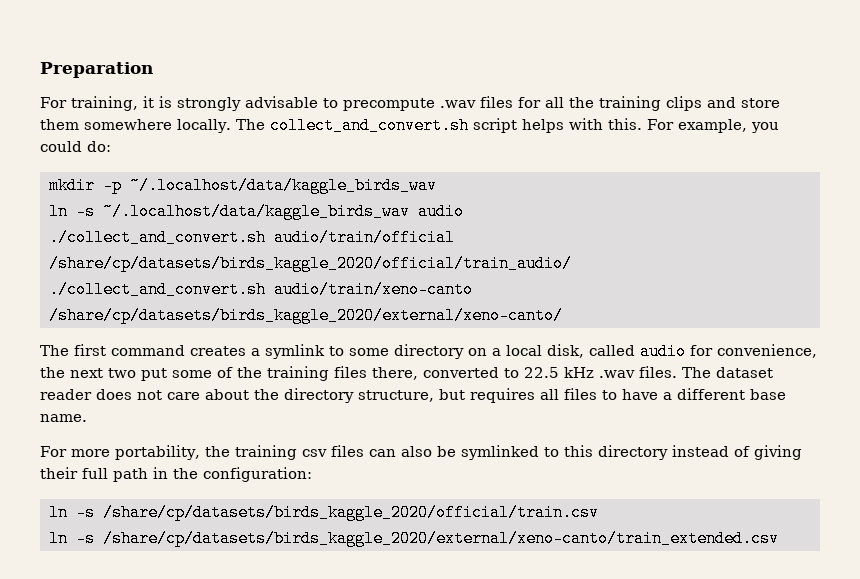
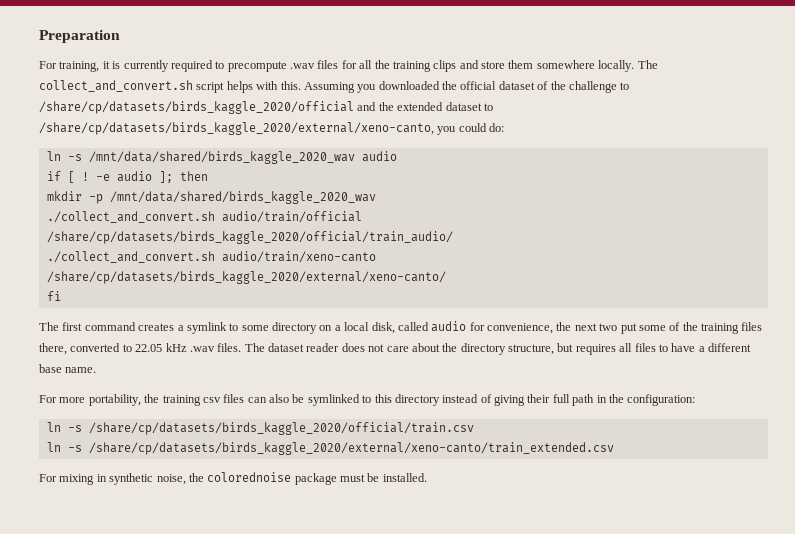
[177,96,318,111] strongly advisable -> [123,60,213,72] currently required
[646,119,779,133] [40,141,111,152] [48,177,437,194] [48,203,464,220] For example, you could do: // mkdir -p ~/.localhost/data/kaggle_birds_wav // ln -s ~/.localhost/data/kaggle_birds_wav audio -> [303,81,630,93] [39,101,493,114] [39,122,505,135] [46,151,397,164] [46,171,208,183] [46,191,376,204] Assuming you downloaded the official dataset of the challenge to /share/cp/datasets/birds_kaggle_2020/official and the extended dataset to /share/cp/datasets/birds_kaggle_2020/external/xeno-canto, you could do: // ln -s /mnt/data/shared/birds_kaggle_2020_wav audio // if [ ! -e audio ]; then // mkdir -p /mnt/data/shared/birds_kaggle_2020_wav
(563, 315) none -> [46,291,61,301] // fi
[524,367,559,378] 22.5 -> [135,344,163,352] 22.05
(779, 538) none -> [39,472,427,485] // For mixing in synthetic noise, the colorednoise package must be installed.

